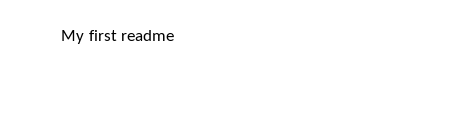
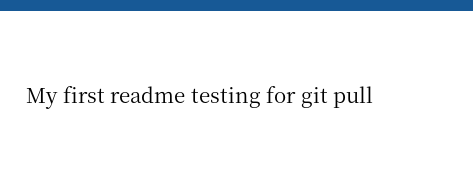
(175, 35) none -> [190,86,374,108] testing for git pull

